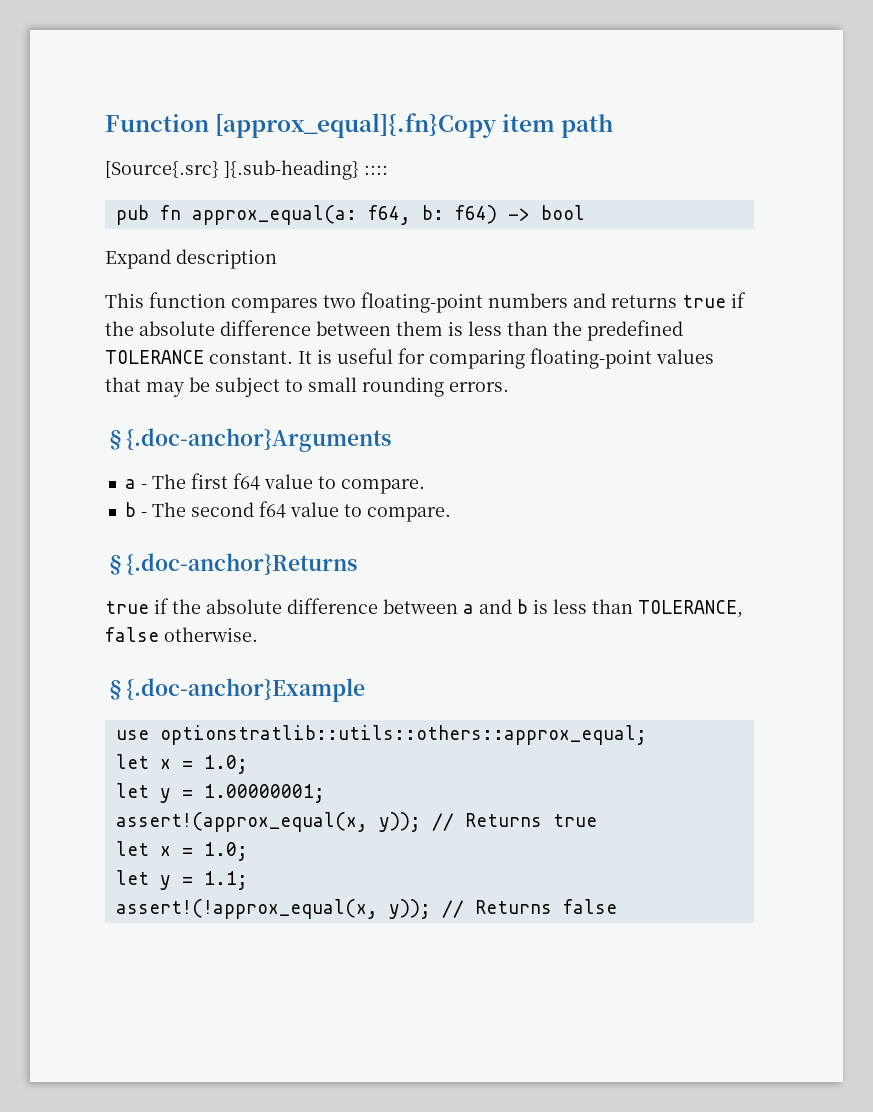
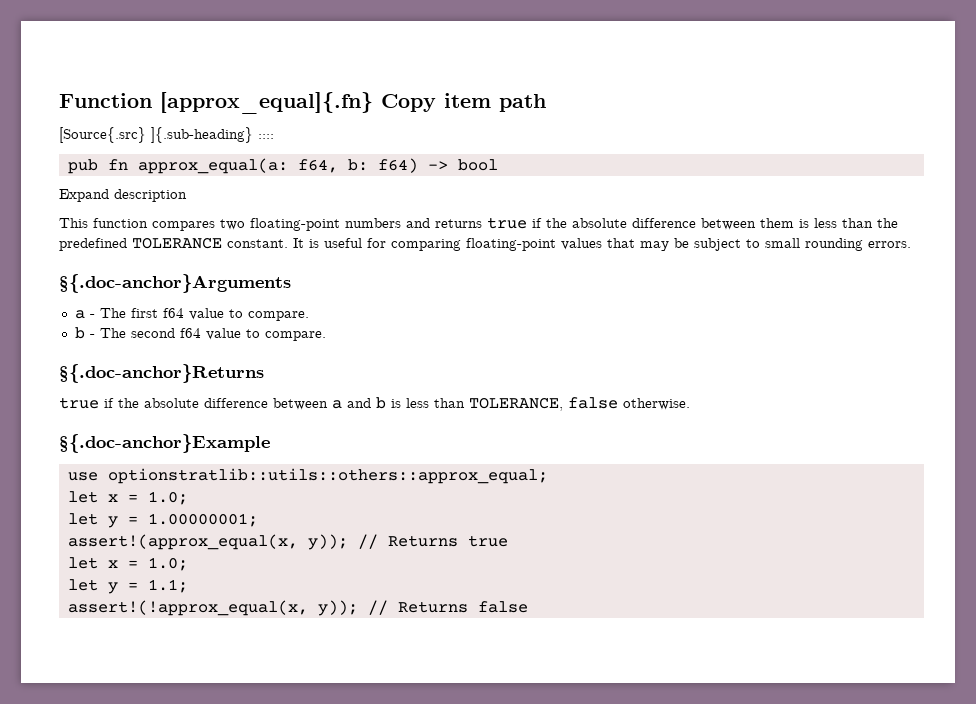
[215,113,498,138] [approx_equal]{.fn}Copy -> [160,92,436,114] [approx_equal]{.fn} Copy

